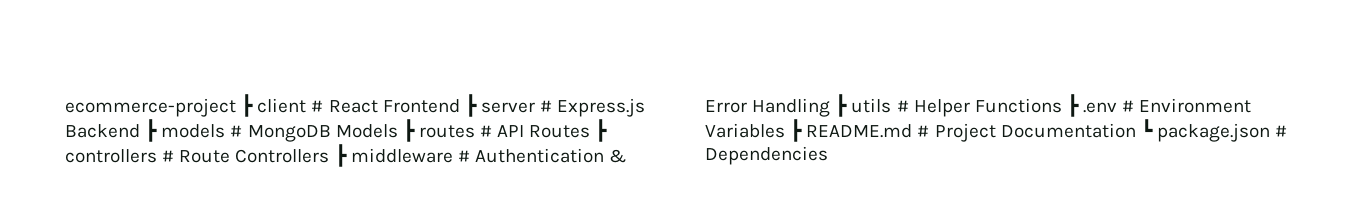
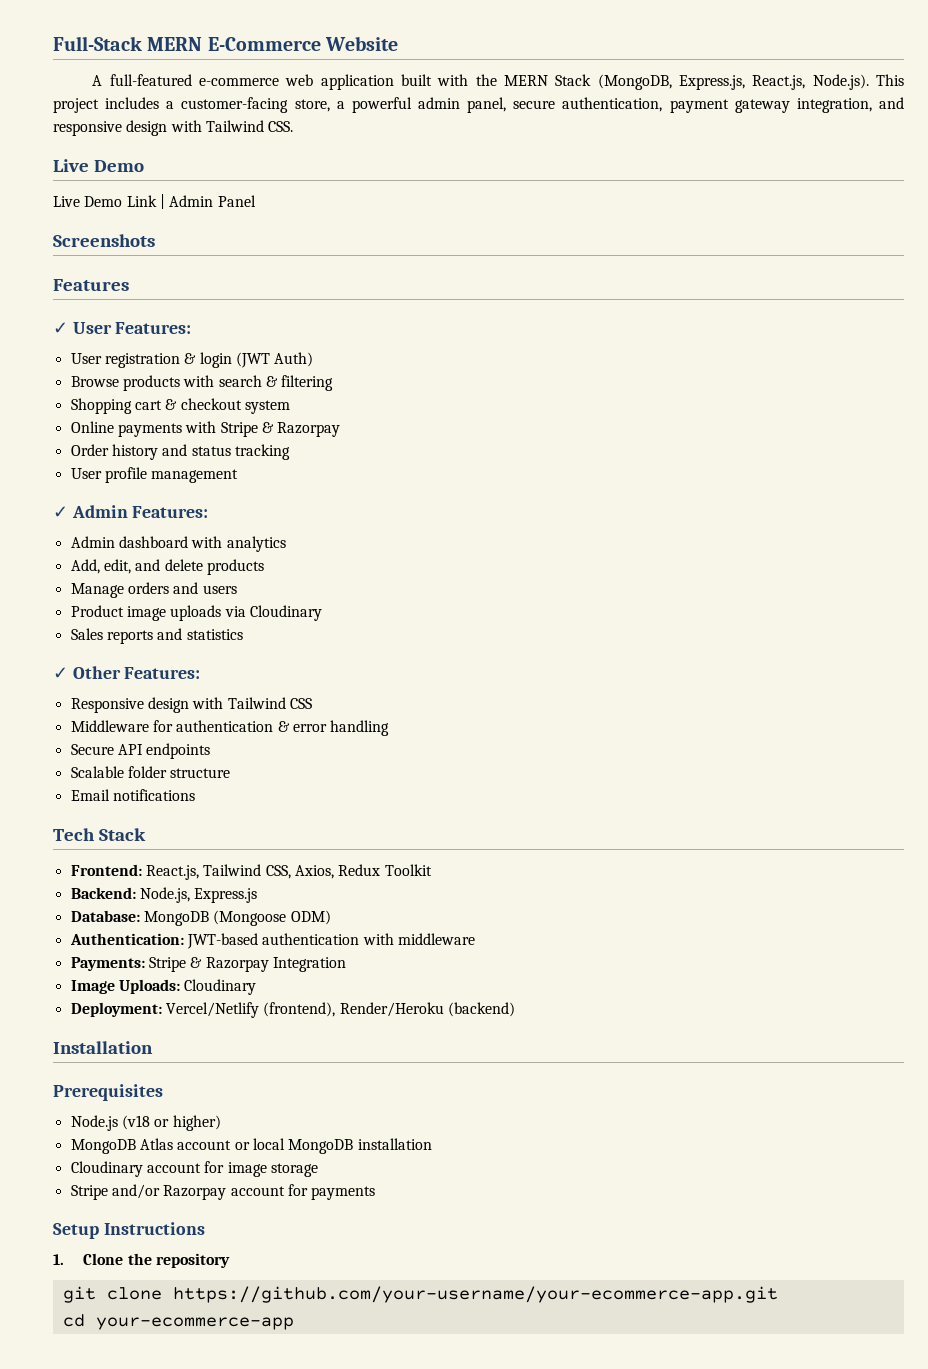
[65,94,646,117] [65,119,608,142] [65,144,627,167] [705,94,1252,117] [705,119,1288,142] [705,146,828,165] ecommerce-project ┣ client # React Frontend ┣ server # Express.js Backend ┣ models # MongoDB Models ┣ routes # API Routes ┣ controllers # Route Controllers ┣ middleware # Authentication & Error Handling ┣ utils # Helper Functions ┣ .env # Environment Variables ┣ README.md # Project Documentation ┗ package.json # Dependencies -> [53,36,399,51] [92,74,904,90] [53,97,904,113] [53,120,294,136] [53,159,144,172] [53,194,256,209] [53,234,155,247] [53,279,129,291] [53,322,192,334] [70,352,314,368] [70,375,334,391] [70,398,290,414] [70,421,341,437] [70,444,290,460] [70,467,239,483] [53,505,209,518] [70,536,286,552] [70,559,264,575] [70,582,237,598] [70,605,322,621] [70,628,243,644] [53,666,201,679] [70,697,312,713] [70,720,390,736] [70,743,211,759] [70,766,231,778] [70,789,195,801] [53,828,146,841] [70,864,432,880] [70,887,258,903] [70,910,331,926] [69,933,475,949] [70,957,346,972] [70,979,257,995] [70,1002,515,1018] [53,1041,153,1054] [53,1084,163,1101] [70,1115,221,1131] [70,1138,432,1154] [70,1161,318,1177] [70,1184,376,1200] [53,1222,205,1239] [53,1253,230,1268] [62,1286,778,1303] [62,1314,294,1330] Full-Stack MERN E-Commerce Website // A full-featured e-commerce web application built with the MERN Stack (MongoDB, Express.js, React.js, Node.js). This project includes a customer-facing store, a powerful admin panel, secure authentication, payment gateway integration, and responsive design with Tailwind CSS. // Live Demo // Live Demo Link | Admin Panel // Screenshots // Features // ✓ User Features: // User registration & login (JWT Auth) // Browse products with search & filtering // Shopping cart & checkout system // Online payments with Stripe & Razorpay // Order history and status tracking // User profile management // ✓ Admin Features: // Admin dashboard with analytics // Add, edit, and delete products // Manage orders and users // Product image uploads via Cloudinary // Sales reports and statistics // ✓ Other Features: // Responsive design with Tailwind CSS // Middleware for authentication & error handling // Secure API endpoints // Scalable folder structure // Email notifications // Tech Stack // Frontend: React.js, Tailwind CSS, Axios, Redux Toolkit // Backend: Node.js, Express.js // Database: MongoDB (Mongoose ODM) // Authentication: JWT-based authentication with middleware // Payments: Stripe & Razorpay Integration // Image Uploads: Cloudinary // Deployment: Vercel/Netlify (frontend), Render/Heroku (backend) // Installation // Prerequisites // Node.js (v18 or higher) // MongoDB Atlas account or local MongoDB installation // Cloudinary account for image storage // Stripe and/or Razorpay account for payments // Setup Instructions // 1. Clone the repository // git clone https://github.com/your-username/your-ecommerce-app.git // cd your-ecommerce-app

